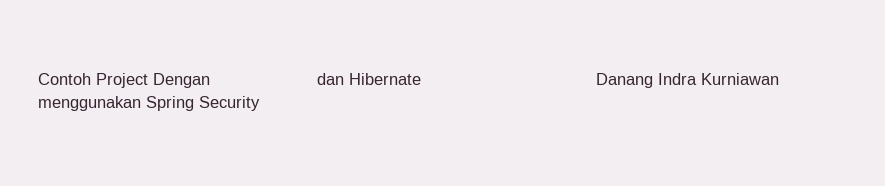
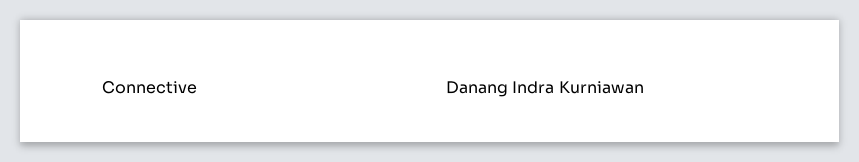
[38,73,210,88] [38,96,260,111] [317,73,421,85] Contoh Project Dengan menggunakan Spring Security dan Hibernate -> [102,81,197,94] Connective

